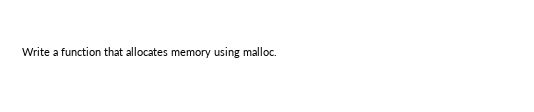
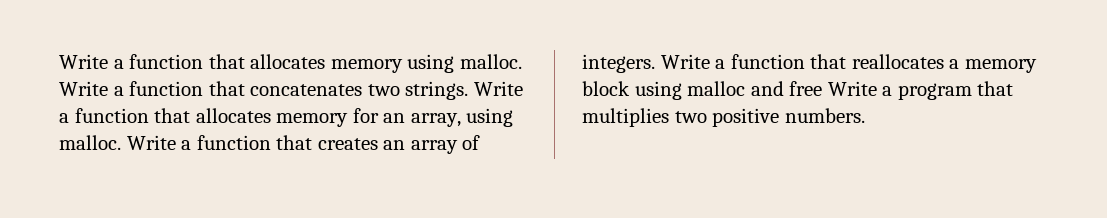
(277, 51) none -> [59,81,523,100] [59,108,514,127] [59,135,481,154] [582,54,1037,73] [582,81,1014,100] [582,108,865,127] Write a function that concatenates two strings. Write a function that allocates memory for an array, using malloc. Write a function that creates an array of integers. Write a function that reallocates a memory block using malloc and free Write a program that multiplies two positive numbers.

